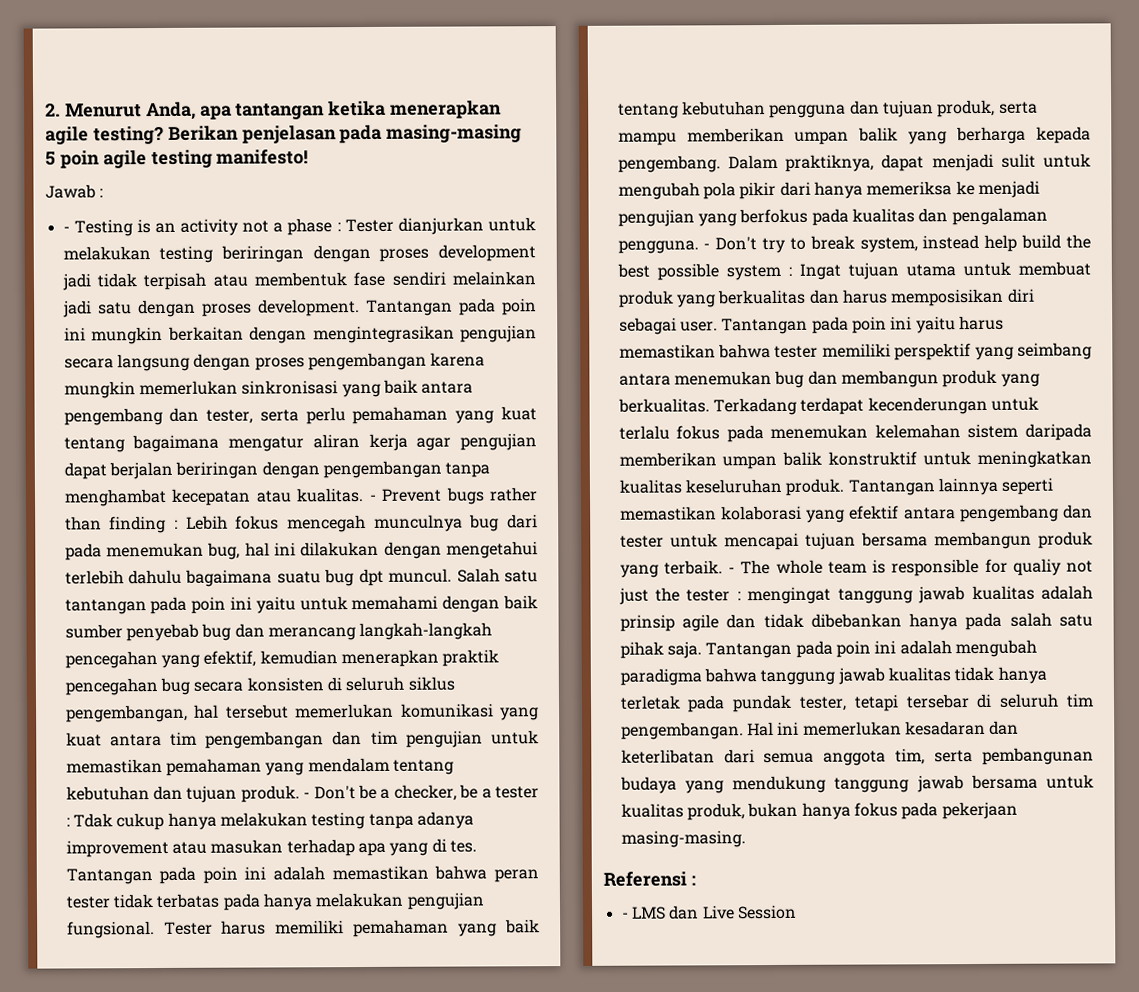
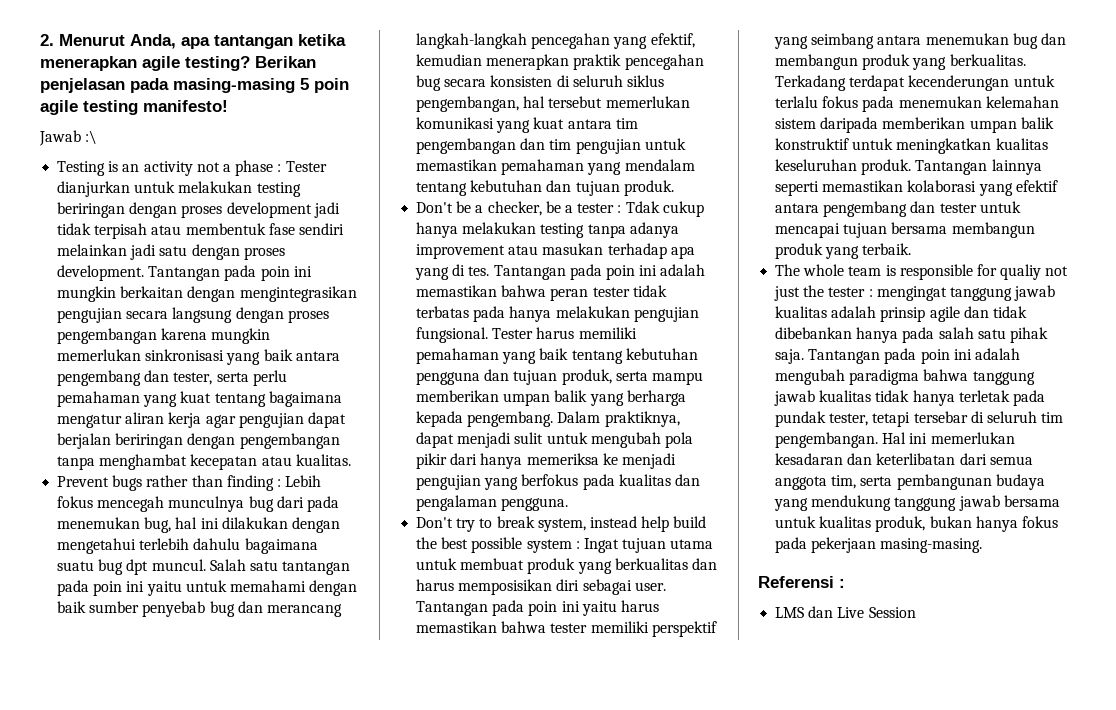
[99,188,104,198] [62,226,70,233] : // - -> [85,130,98,144] :\ //
[368,494,377,501] - -> (351, 460) //
[303,792,311,799] - -> (674, 188) //
[703,243,711,250] - -> (569, 504) //
[728,567,736,574] - -> (912, 249) //
[621,912,629,919] - -> (845, 583) none

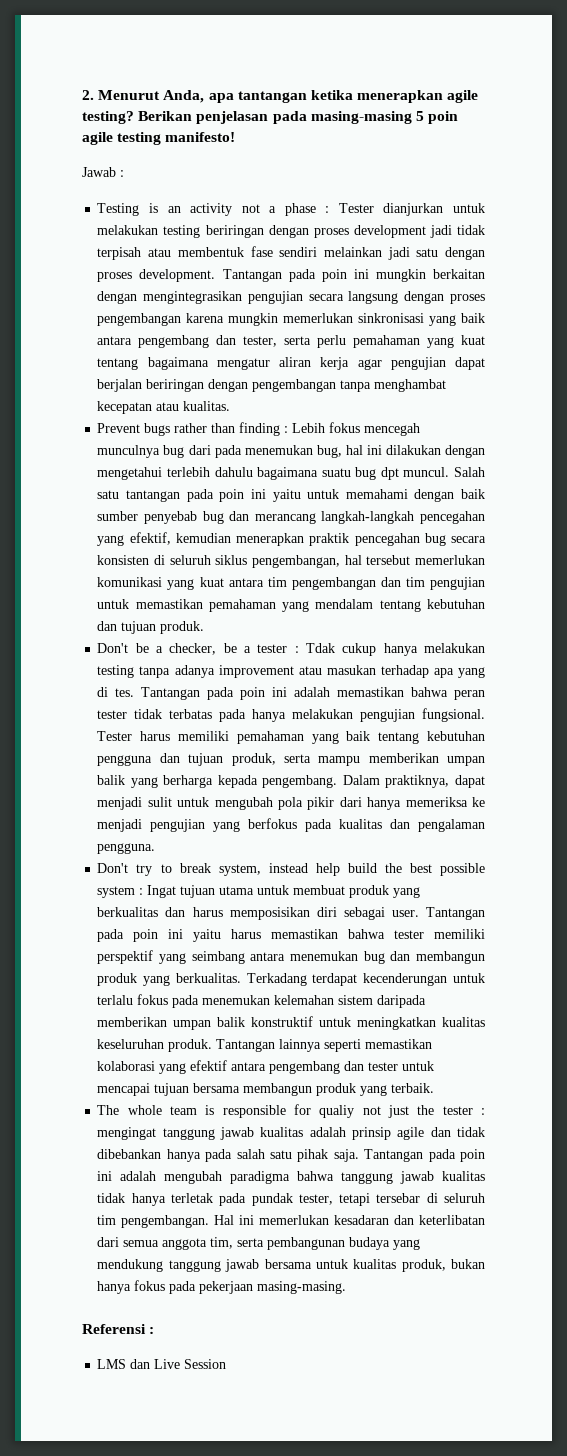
[85,130,98,144] :\ -> [120,170,124,177] :

